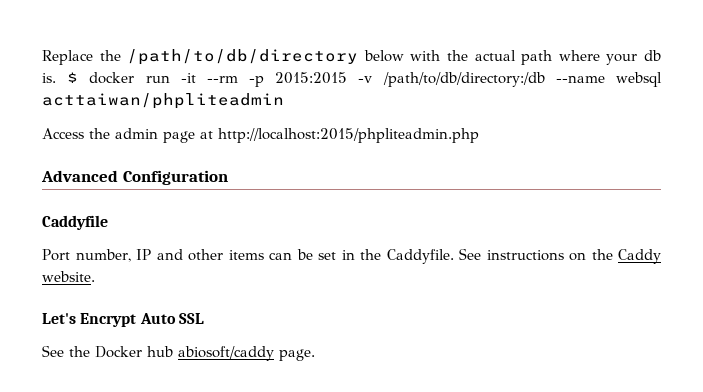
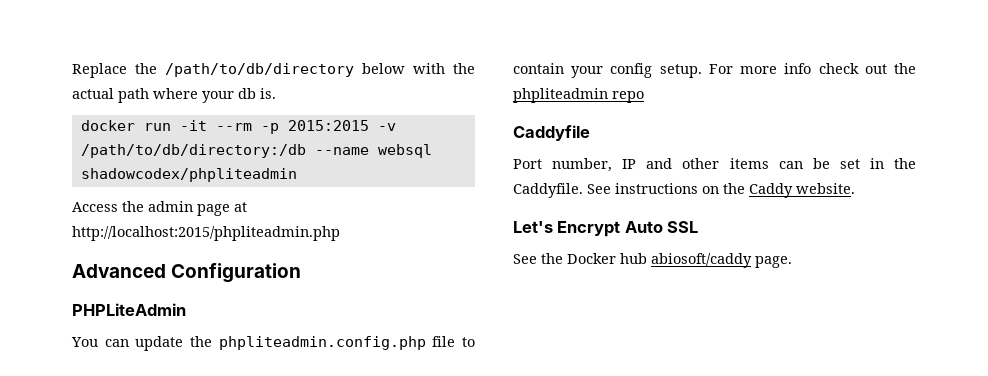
[67,72,79,83] $ -> (276, 93) //
[42,93,284,109] acttaiwan/phpliteadmin -> [80,168,297,182] shadowcodex/phpliteadmin
(228, 177) none -> [72,303,186,316] [71,336,475,351] [513,63,916,78] [513,88,644,103] // PHPLiteAdmin // You can update the phpliteadmin.config.php file to contain your config setup. For more info check out the phpliteadmin repo

